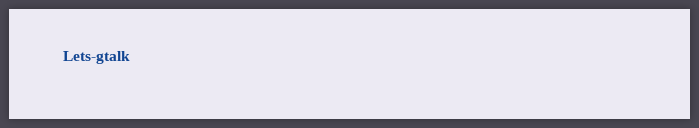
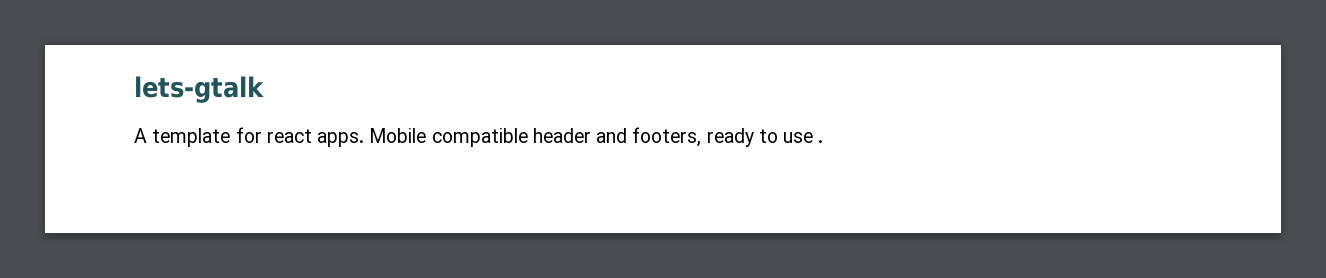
[63,51,130,64] Lets-gtalk -> [134,76,264,103] [134,127,824,147] lets-gtalk // A template for react apps. Mobile compatible header and footers, ready to use .

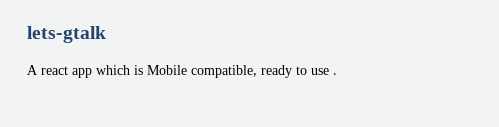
[152,127,702,147] template for react apps. Mobile compatible header and footers, -> [41,65,257,78] react app which is Mobile compatible,

